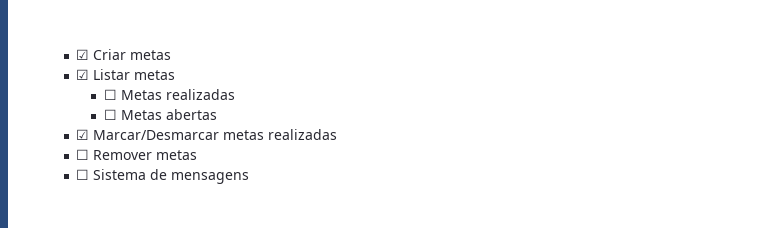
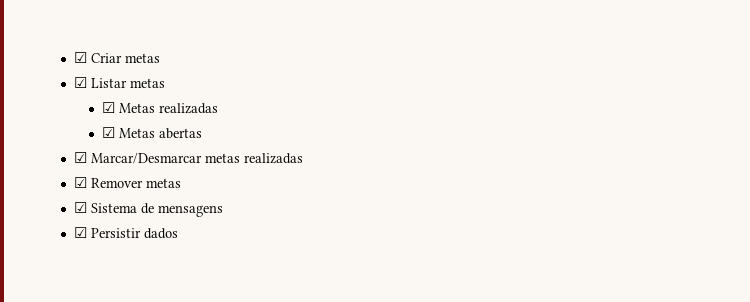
[104,89,118,100] ☐ -> [102,102,116,113] ☑
[104,109,118,120] ☐ -> [102,127,116,138] ☑
[76,149,90,160] ☐ -> [73,177,87,188] ☑
[76,169,90,180] ☐ -> [73,202,87,213] ☑
(250, 178) none -> [73,227,178,239] // ☑ Persistir dados

